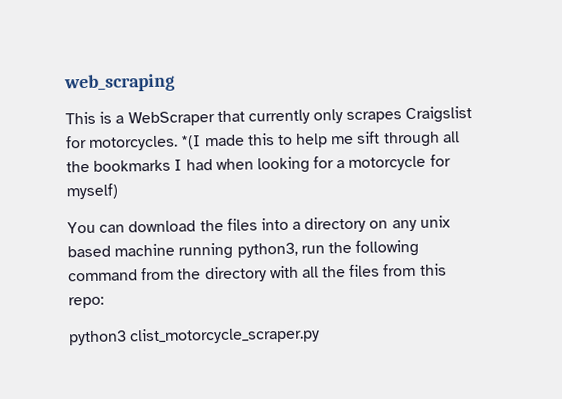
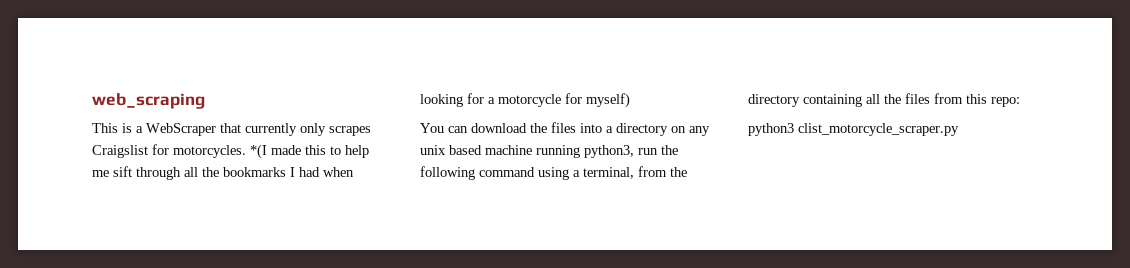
(138, 275) none -> [538,167,634,180] using a terminal,
[269,265,299,279] with -> [803,94,862,107] containing

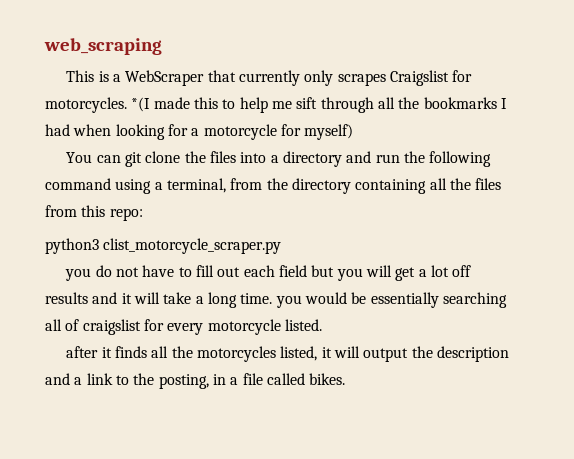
[471,123,527,133] download -> [125,151,181,167] git clone
[671,126,710,136] [420,145,634,158] on any unix based machine running python3, -> [346,151,372,163] and
(959, 129) none -> [65,265,472,281] [45,292,507,308] [45,319,322,335] [66,346,509,362] [45,373,346,389] // you do not have to fill out each field but you will get a lot off results and it will take a long time. you would be essentially searching all of craigslist for every motorcycle listed. // after it finds all the motorcycles listed, it will output the description and a link to the posting, in a file called bikes.

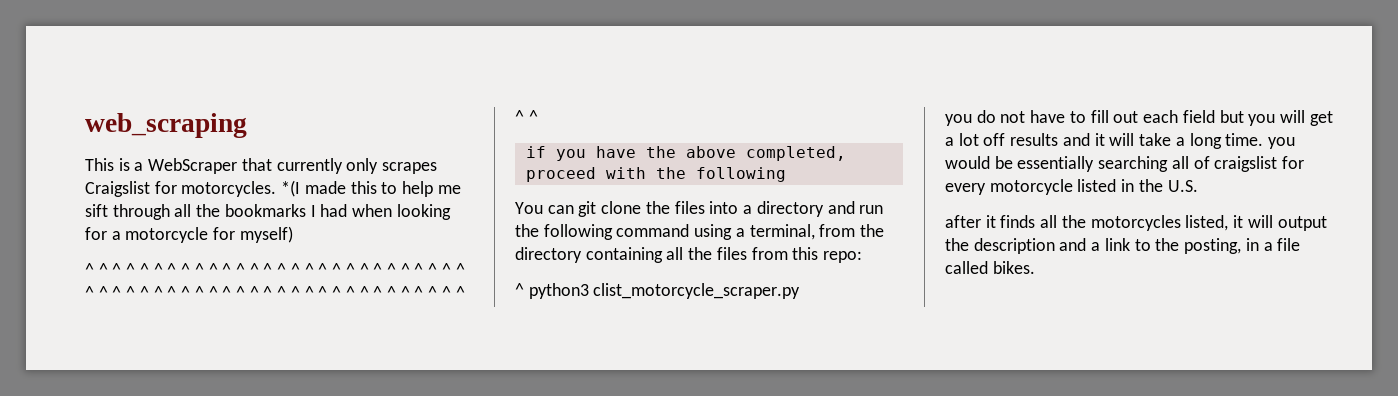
(354, 132) none -> [85,263,465,276] [85,286,465,299] [515,110,538,123] [525,146,846,161] [525,167,786,182] // ^ ^ ^ ^ ^ ^ ^ ^ ^ ^ ^ ^ ^ ^ ^ ^ ^ ^ ^ ^ ^ ^ ^ ^ ^ ^ ^ ^ ^ ^ ^ ^ ^ ^ ^ ^ ^ ^ ^ ^ ^ ^ ^ ^ ^ ^ ^ ^ ^ ^ ^ ^ ^ ^ ^ ^ ^ ^ // if you have the above completed, proceed with the following
(143, 214) none -> [515,283,524,296] ^
[284,319,322,331] listed. -> [1077,179,1198,192] listed in the U.S.

